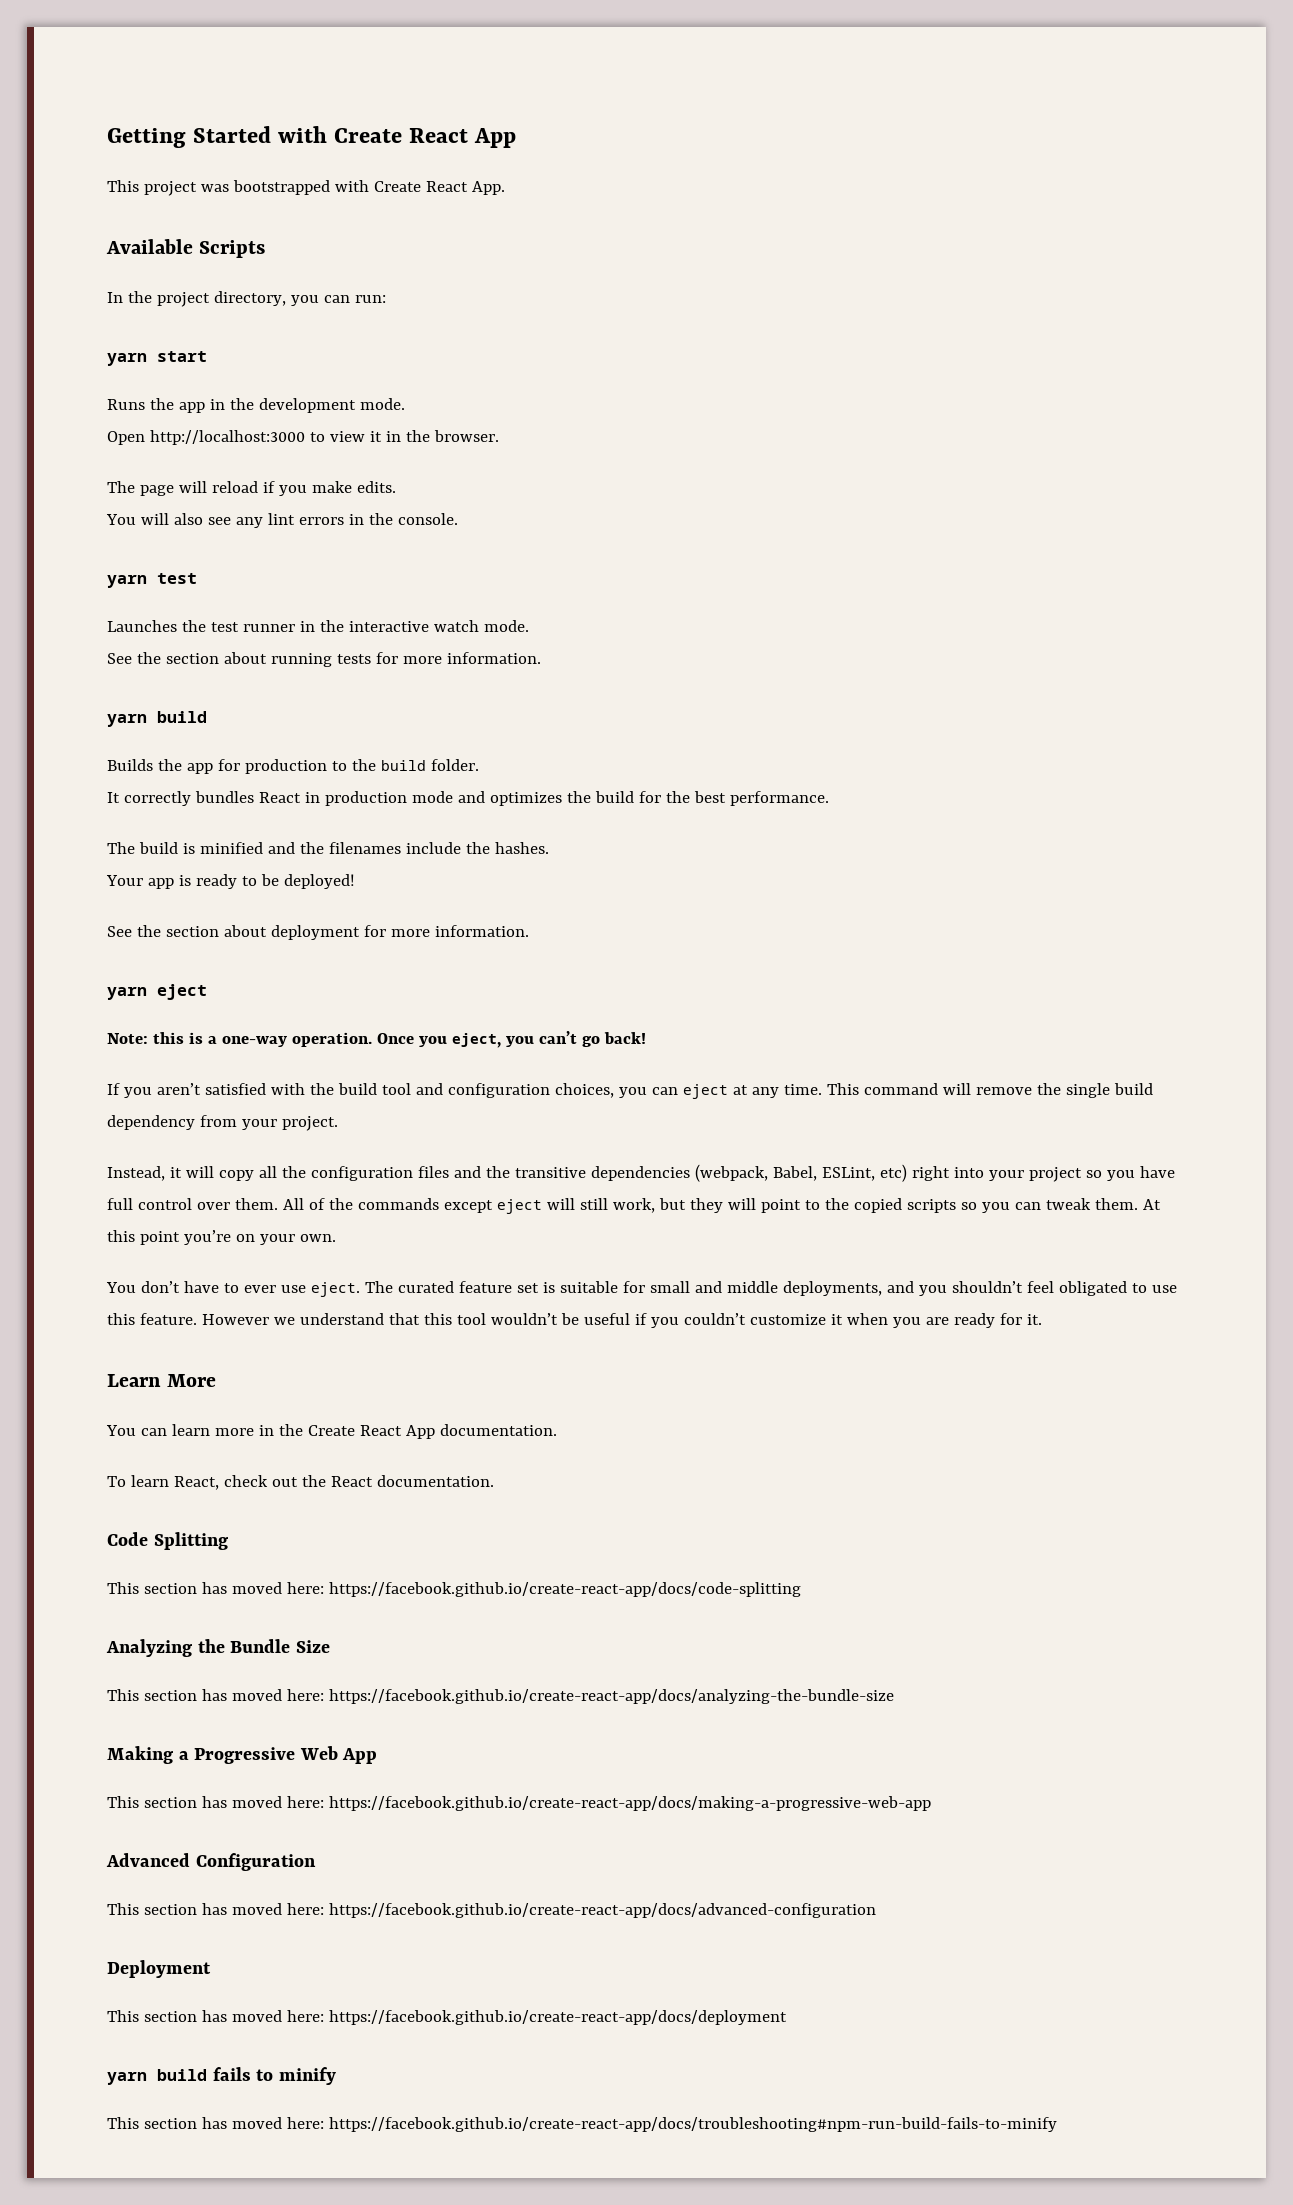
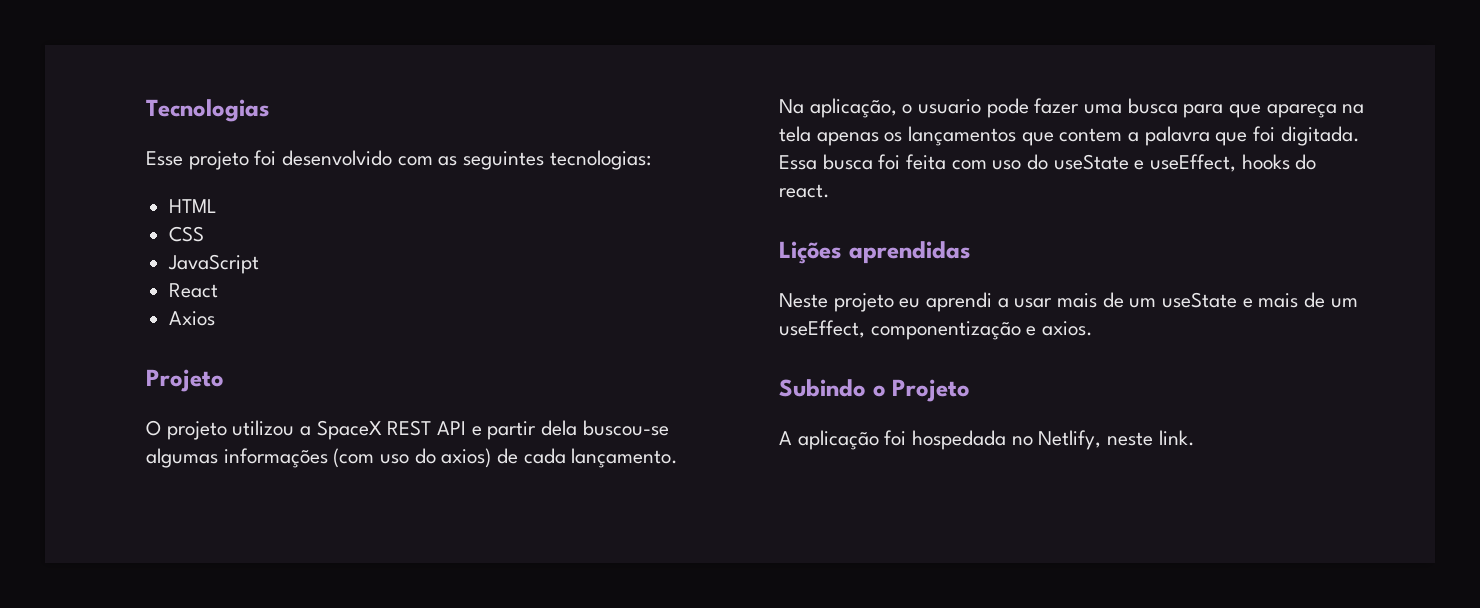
[107,126,517,148] [107,180,505,196] [106,239,266,258] [107,291,386,307] [107,351,207,366] [107,398,405,413] [107,430,499,445] [107,481,396,496] [106,513,458,528] [107,573,197,588] [107,620,529,632] [107,652,541,667] [107,711,207,727] [107,759,479,774] [107,791,829,806] [107,842,549,854] [106,874,355,889] [107,925,529,940] [107,984,207,1000] [107,1031,646,1048] [107,1083,1153,1099] [107,1115,338,1131] [107,1164,1175,1182] [107,1198,1161,1214] [107,1230,336,1245] [106,1281,1177,1297] [107,1313,1042,1328] [107,1374,217,1387] [106,1424,557,1439] [107,1475,494,1490] [107,1532,228,1550] [107,1582,801,1597] [106,1639,330,1657] [107,1689,894,1704] [107,1746,378,1764] [107,1796,931,1811] [106,1853,316,1871] [107,1903,876,1918] [107,1960,211,1978] [107,2010,787,2025] [107,2067,336,2085] [107,2117,1057,2132] Getting Started with Create React App // This project was bootstrapped with Create React App. // Available Scripts // In the project directory, you can run: // yarn start // Runs the app in the development mode. // Open http://localhost:3000 to view it in the browser. // The page will reload if you make edits. // You will also see any lint errors in the console. // yarn test // Launches the test runner in the interactive watch mode. // See the section about running tests for more information. // yarn build // Builds the app for production to the build folder. // It correctly bundles React in production mode and optimizes the build for the best performance. // The build is minified and the filenames include the hashes. // Your app is ready to be deployed! // See the section about deployment for more information. // yarn eject // Note: this is a one-way operation. Once you eject, you can’t go back! // If you aren’t satisfied with the build tool and configuration choices, you can eject at any time. This command will remove the single build dependency from your project. // Instead, it will copy all the configuration files and the transitive dependencies (webpack, Babel, ESLint, etc) right into your project so you have full control over them. All of the commands except eject will still work, but they will point to the copied scripts so you can tweak them. At this point you’re on your own. // You don’t have to ever use eject. The curated feature set is suitable for small and middle deployments, and you shouldn’t feel obligated to use this feature. However we understand that this tool wouldn’t be useful if you couldn’t customize it when you are ready for it. // Learn More // You can learn more in the Create React App documentation. // To learn React, check out the React documentation. // Code Splitting // This section has moved here: https://facebook.github.io/create-react-app/docs/code-splitting // Analyzing the Bundle Size // This section has moved here: https://facebook.github.io/create-react-app/docs/analyzing-the-bundle-size // Making a Progressive Web App // This section has moved here: https://facebook.github.io/create-react-app/docs/making-a-progressive-web-app // Advanced Configuration // This section has moved here: https://facebook.github.io/create-react-app/docs/advanced-configuration // Deployment // This section has moved here: https://facebook.github.io/create-react-app/docs/deployment // yarn build fails to minify // This section has moved here: https://facebook.github.io/create-react-app/docs/troubleshooting#npm-run-build-fails-to-minify -> [146,99,270,122] [146,150,651,170] [169,199,218,213] [169,226,205,242] [168,254,260,274] [169,283,219,298] [169,311,216,326] [146,369,224,392] [146,420,669,440] [146,448,679,468] [779,98,1365,118] [779,126,1360,146] [779,154,1317,172] [779,184,830,198] [779,241,971,264] [779,292,1358,312] [779,320,1094,340] [779,379,971,402] [779,430,1195,450] Tecnologias // Esse projeto foi desenvolvido com as seguintes tecnologias: // HTML // CSS // JavaScript // React // Axios // Projeto // O projeto utilizou a SpaceX REST API e partir dela buscou-se algumas informações (com uso do axios) de cada lançamento. // Na aplicação, o usuario pode fazer uma busca para que apareça na tela apenas os lançamentos que contem a palavra que foi digitada. Essa busca foi feita com uso do useState e useEffect, hooks do react. // Lições aprendidas // Neste projeto eu aprendi a usar mais de um useState e mais de um useEffect, componentização e axios. // Subindo o Projeto // A aplicação foi hospedada no Netlify, neste link.

